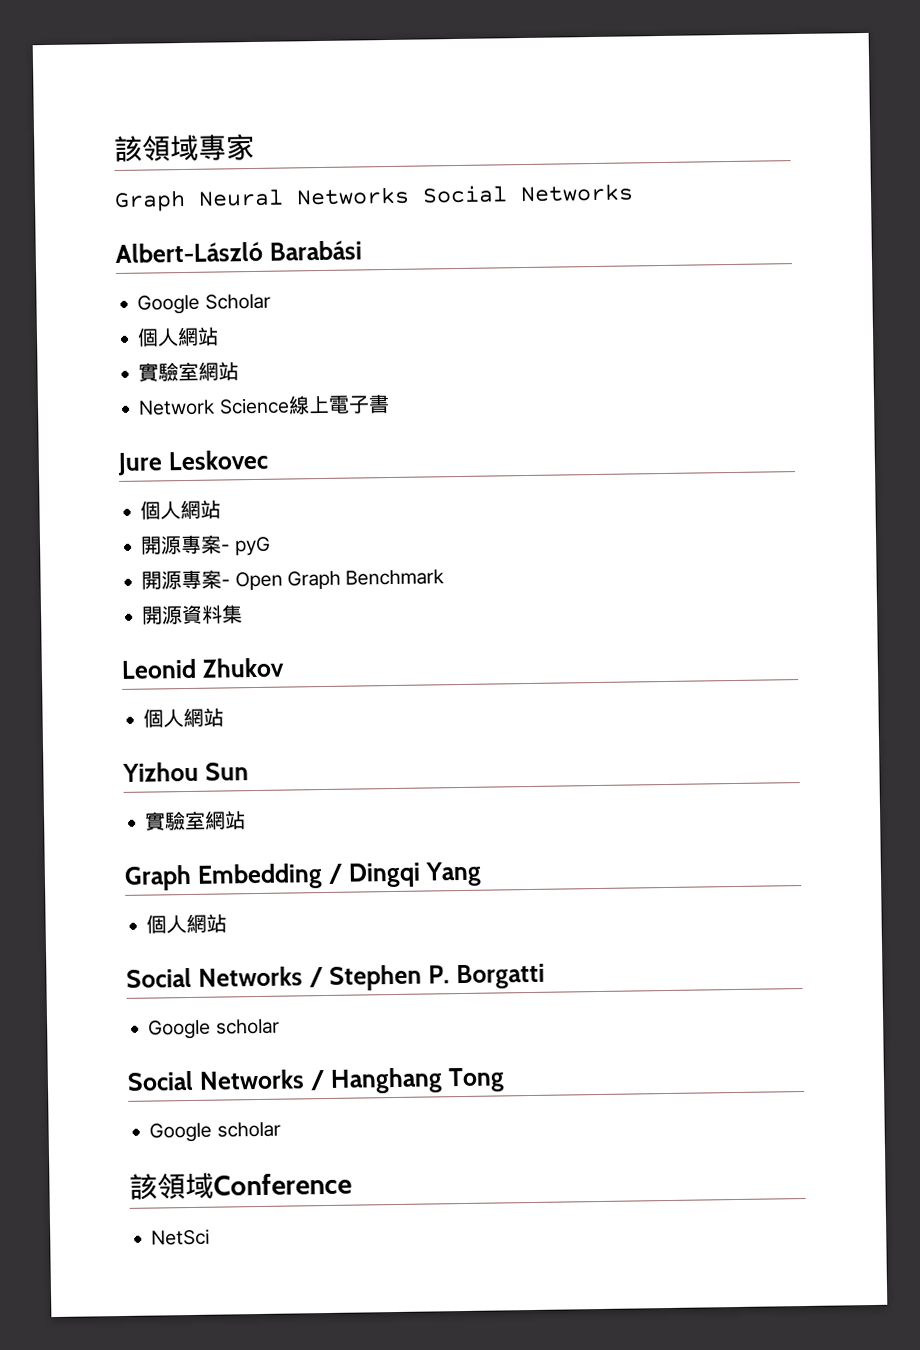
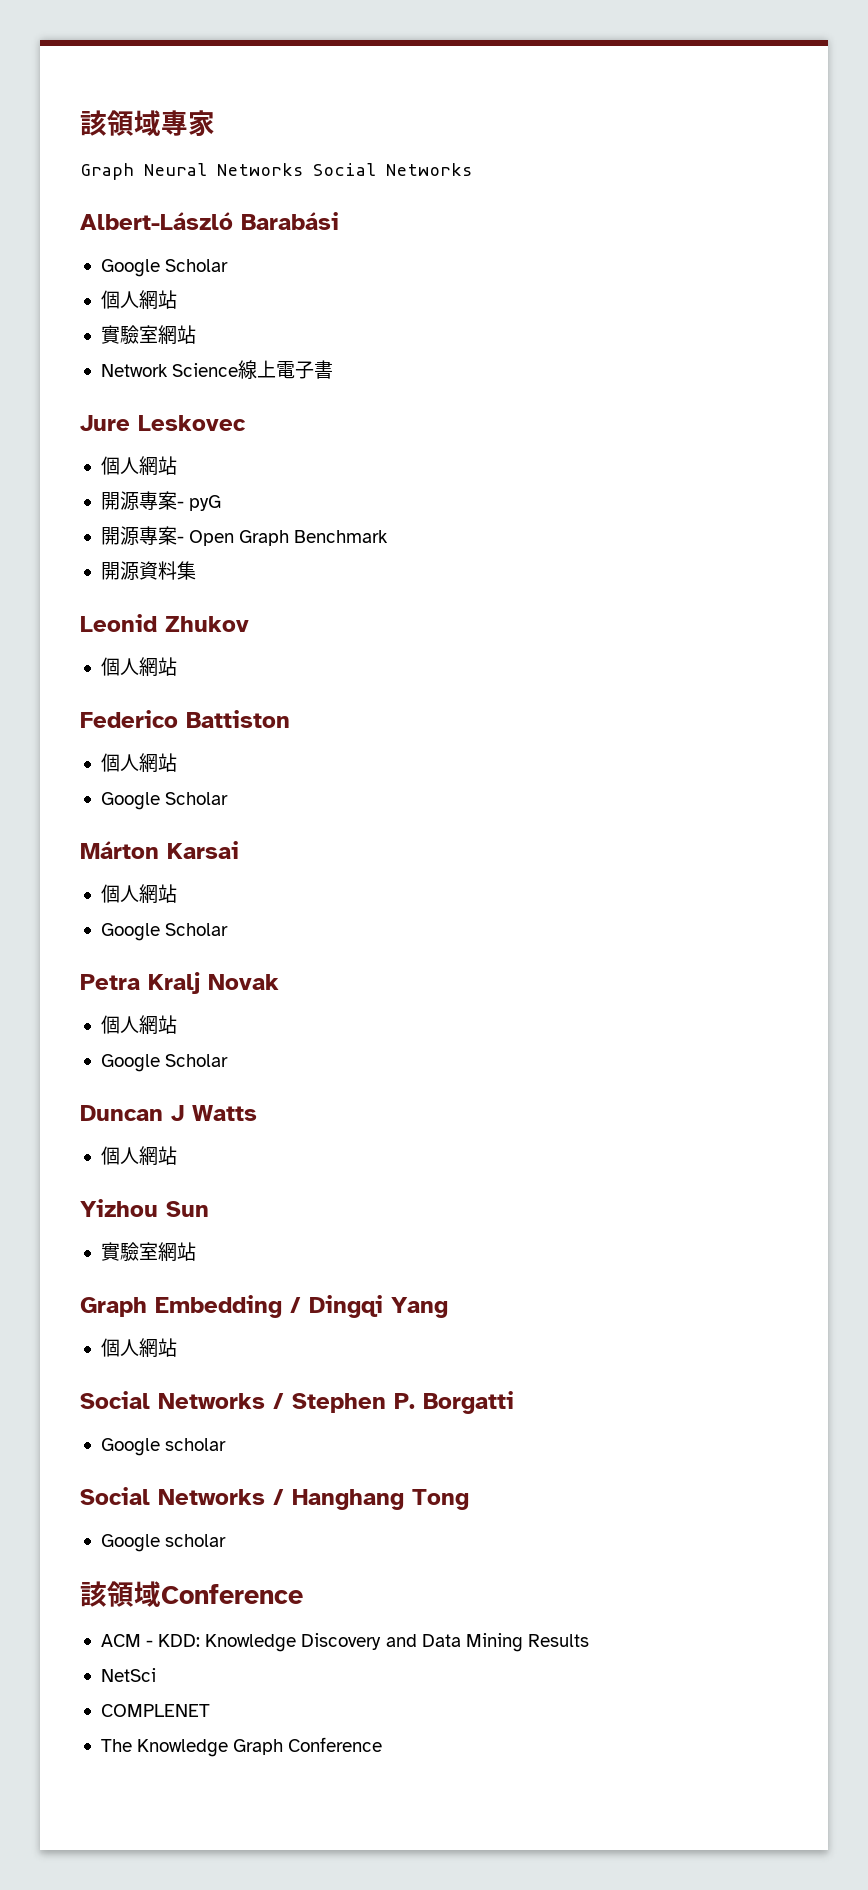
(225, 717) none -> [80,710,290,728] [100,753,177,773] [100,792,229,810] [80,841,239,859] [100,884,177,904] [100,923,229,941] [80,972,279,994] [100,1015,177,1035] [100,1054,229,1072] [80,1105,257,1121] [100,1146,177,1166] // Federico Battiston // 個人網站 // Google Scholar // Márton Karsai // 個人網站 // Google Scholar // Petra Kralj Novak // 個人網站 // Google Scholar // Duncan J Watts // 個人網站
[151,1228,211,1246] NetSci -> [100,1633,589,1652] [100,1668,156,1682] [100,1704,210,1717] [100,1737,383,1757] ACM - KDD: Knowledge Discovery and Data Mining Results // NetSci // COMPLENET // The Knowledge Graph Conference

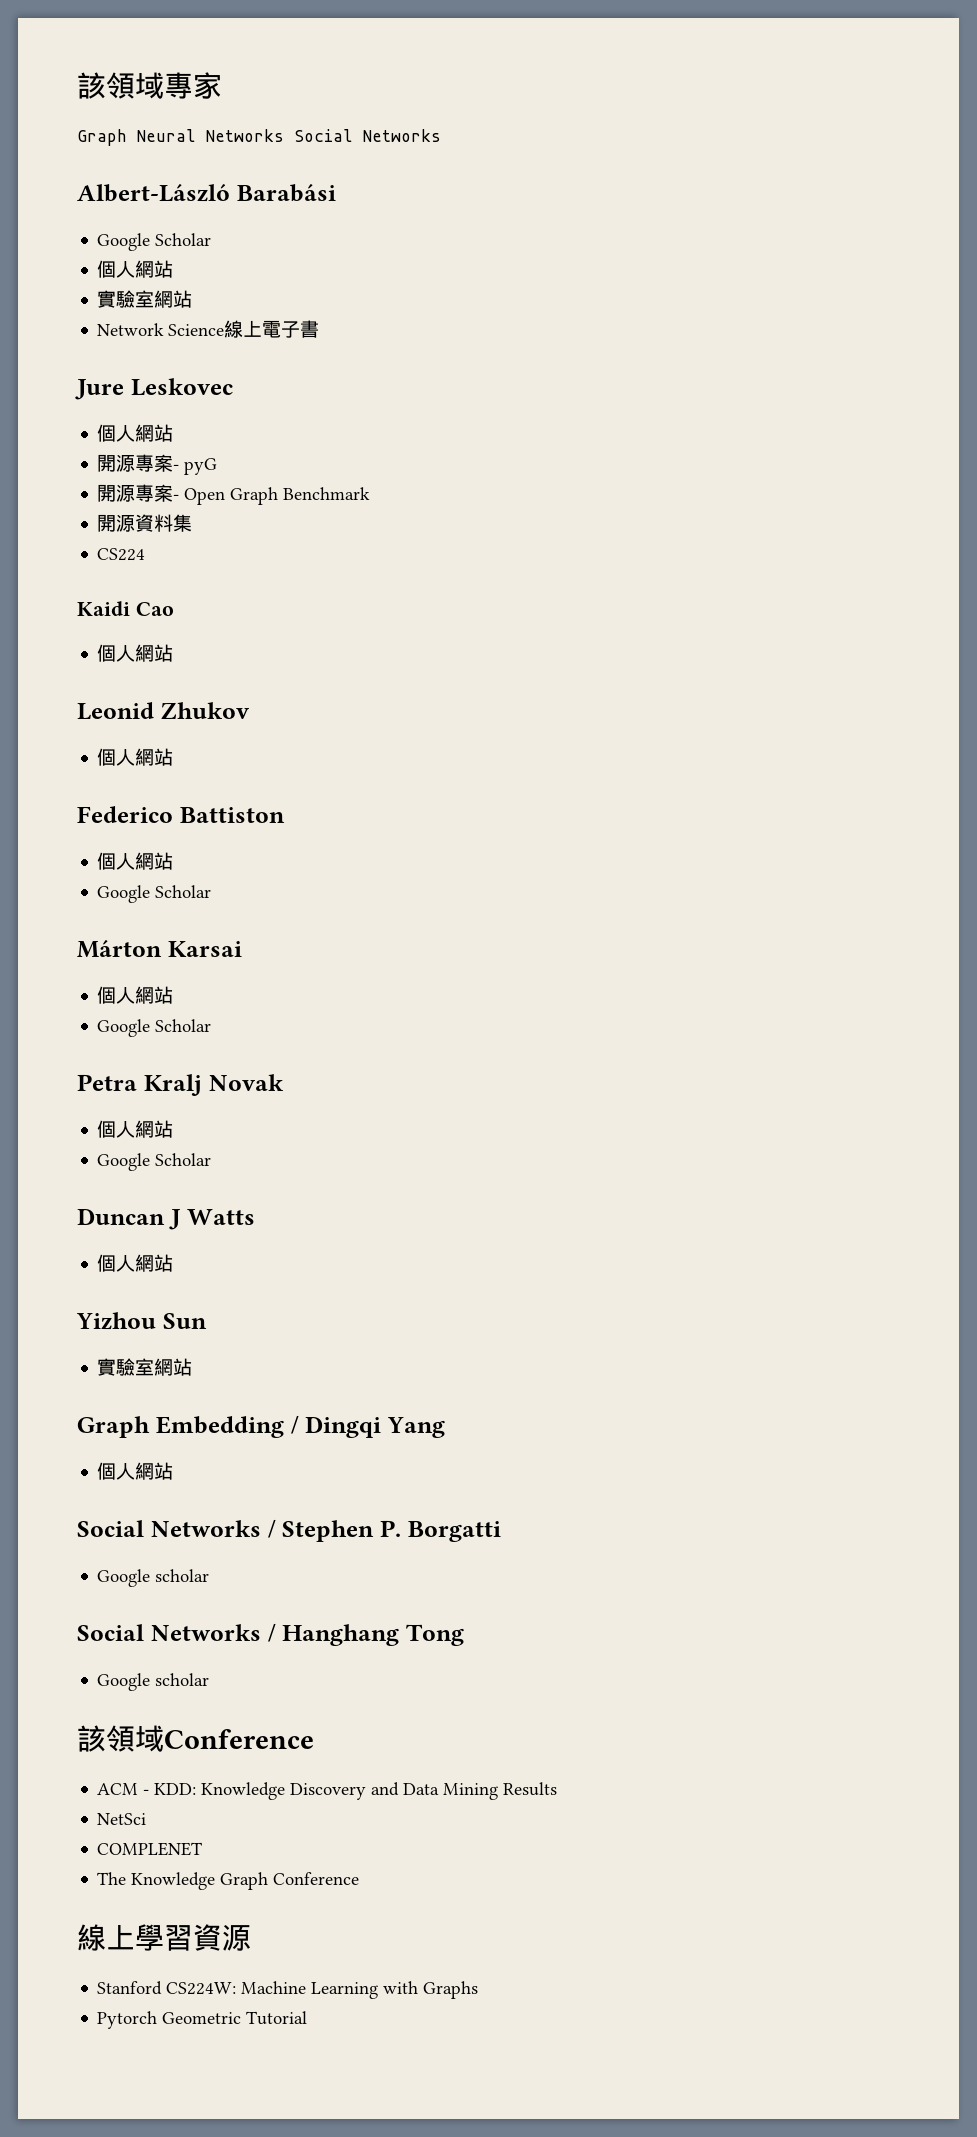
(196, 570) none -> [97,548,146,561] [77,601,174,616] [97,644,174,662] // CS224 // Kaidi Cao // 個人網站
(383, 1744) none -> [77,1924,251,1951] [97,1981,479,1999] [97,2011,308,2029] // 線上學習資源 // Stanford CS224W: Machine Learning with Graphs // Pytorch Geometric Tutorial

